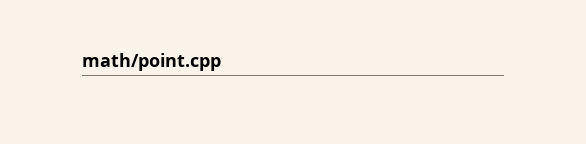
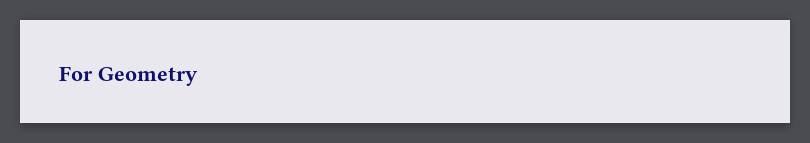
[82,53,221,71] math/point.cpp -> [59,66,198,86] For Geometry

